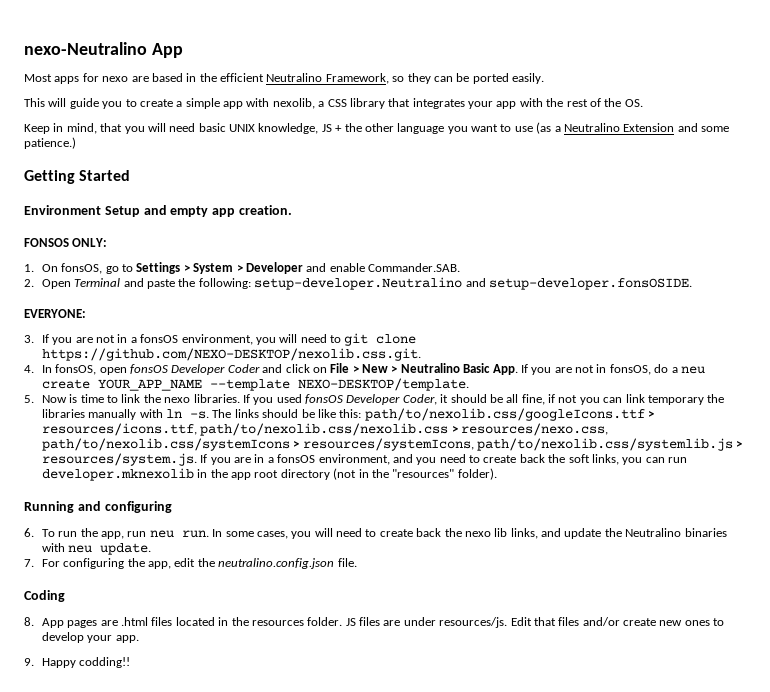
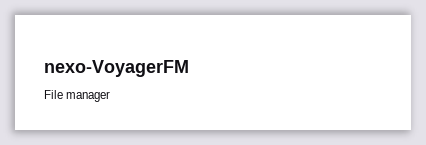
[24,42,183,58] [24,73,544,84] [24,98,643,109] [24,122,729,134] [24,137,76,149] [24,170,131,184] [24,205,292,217] [24,238,108,247] [24,262,461,274] [24,277,692,290] [24,309,86,318] [24,333,417,346] [41,348,421,361] [24,363,705,375] [41,378,469,391] [24,394,725,405] [41,408,655,421] [41,423,609,436] [41,438,743,451] [41,453,688,466] [41,468,497,481] [24,501,172,513] [24,528,727,539] [41,543,152,555] [24,558,357,569] [24,590,65,602] [24,617,725,628] [41,632,139,643] [24,657,131,668] nexo-Neutralino App // Most apps for nexo are based in the efficient Neutralino Framework, so they can be ported easily. // This will guide you to create a simple app with nexolib, a CSS library that integrates your app with the rest of the OS. // Keep in mind, that you will need basic UNIX knowledge, JS + the other language you want to use (as a Neutralino Extension and some patience.) // Getting Started // Environment Setup and empty app creation. // FONSOS ONLY: // 1. On fonsOS, go to Settings > System > Developer and enable Commander.SAB. // 2. Open Terminal and paste the following: setup-developer.Neutralino and setup-developer.fonsOSIDE. // EVERYONE: // 3. If you are not in a fonsOS environment, you will need to git clone https://github.com/NEXO-DESKTOP/nexolib.css.git. // 4. In fonsOS, open fonsOS Developer Coder and click on File > New > Neutralino Basic App. If you are not in fonsOS, do a neu create YOUR_APP_NAME --template NEXO-DESKTOP/template. // 5. Now is time to link the nexo libraries. If you used fonsOS Developer Coder, it should be all fine, if not you can link temporary the libraries manually with ln -s. The links should be like this: path/to/nexolib.css/googleIcons.ttf > resources/icons.ttf, path/to/nexolib.css/nexolib.css > resources/nexo.css, path/to/nexolib.css/systemIcons > resources/systemIcons, path/to/nexolib.css/systemlib.js > resources/system.js. If you are in a fonsOS environment, and you need to create back the soft links, you can run developer.mknexolib in the app root directory (not in the "resources" folder). // Running and configuring // 6. To run the app, run neu run. In some cases, you will need to create back the nexo lib links, and update the Neutralino binaries with neu update. // 7. For configuring the app, edit the neutralino.config.json file. // Coding // 8. App pages are .html files located in the resources folder. JS files are under resources/js. Edit that files and/or create new ones to develop your app. // 9. Happy codding!! -> [44,60,189,77] [44,90,111,102] nexo-VoyagerFM // File manager

